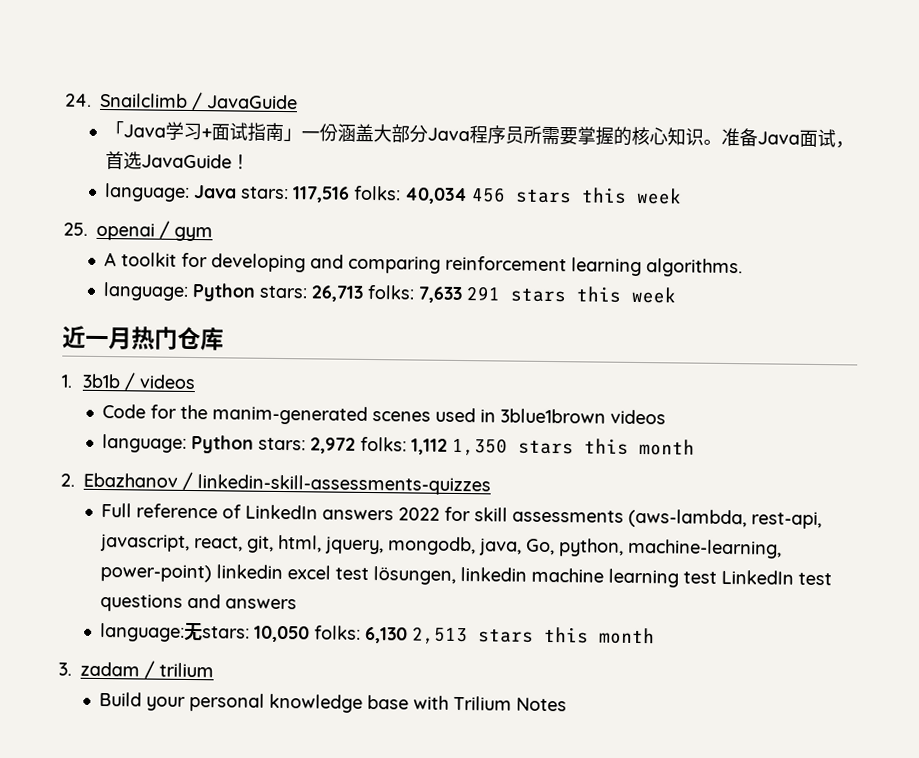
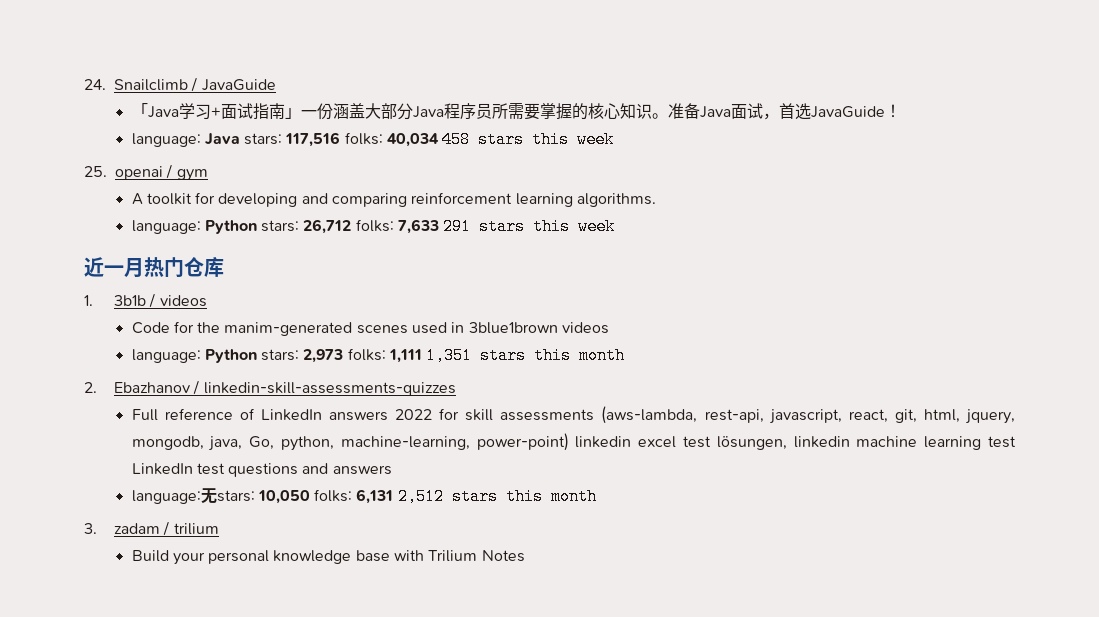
[471,187,507,203] 456 -> [442,131,471,148] 458
[311,285,365,302] 26,713 -> [303,219,352,234] 26,712
[310,436,509,456] 2,972 folks: 1,112 1,350 -> [303,347,473,364] 2,973 folks: 1,111 1,351
[365,626,469,645] 6,130 2,513 -> [356,488,444,505] 6,131 2,512

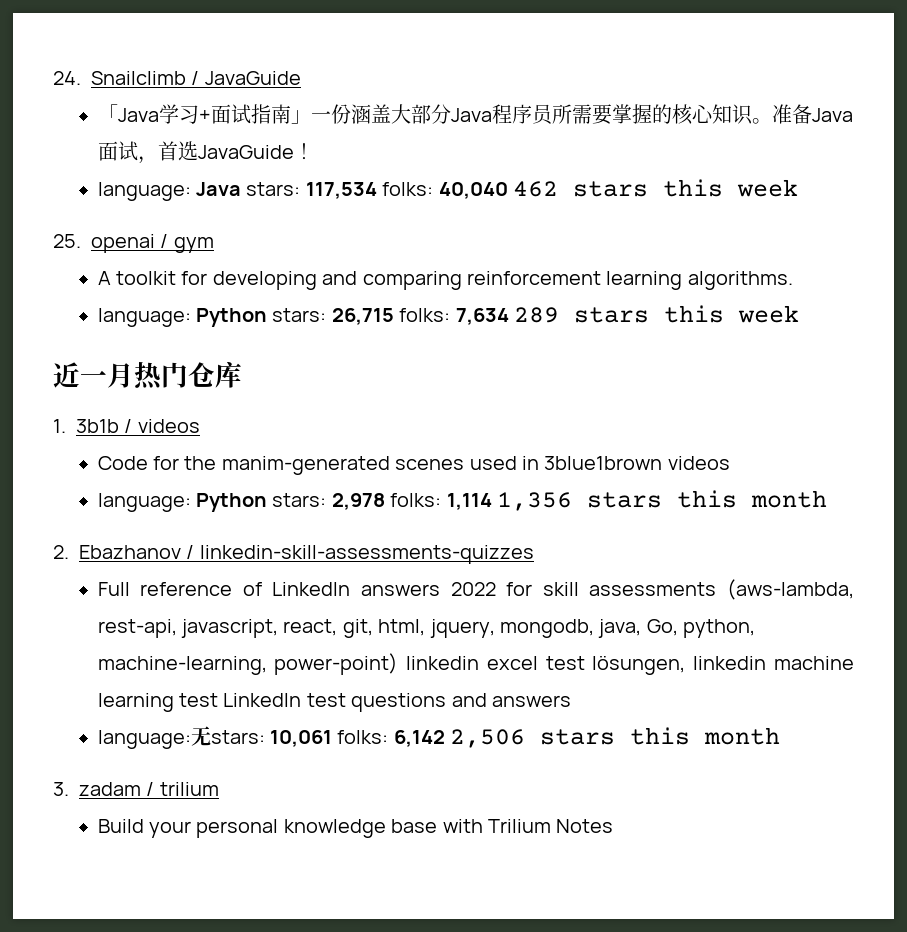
[285,131,471,148] 117,516 folks: 40,034 458 -> [305,181,558,199] 117,534 folks: 40,040 462
[303,218,472,235] 26,712 folks: 7,633 291 -> [331,307,559,325] 26,715 folks: 7,634 289
[303,347,473,364] 2,973 folks: 1,111 1,351 -> [331,492,572,511] 2,978 folks: 1,114 1,356
[257,488,444,505] 10,050 folks: 6,131 2,512 -> [269,729,526,748] 10,061 folks: 6,142 2,506

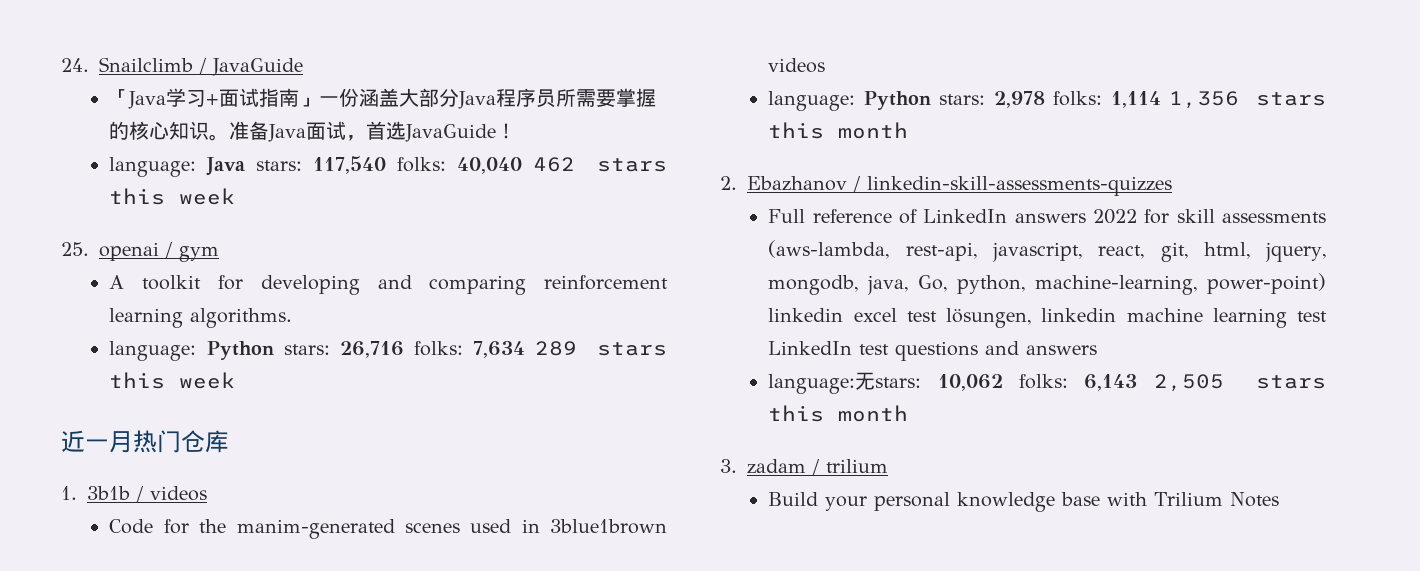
[305,182,377,199] 117,534 -> [313,156,387,174] 117,540
[331,308,394,325] 26,715 -> [339,341,404,358] 26,716
[269,729,526,748] 10,061 folks: 6,142 2,506 -> [937,374,1224,392] 10,062 folks: 6,143 2,505

